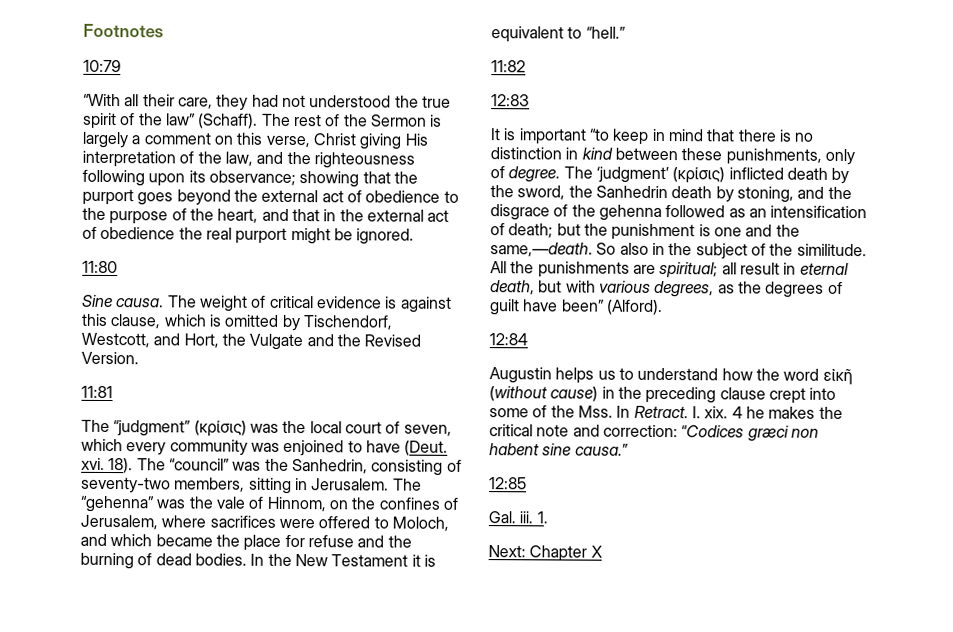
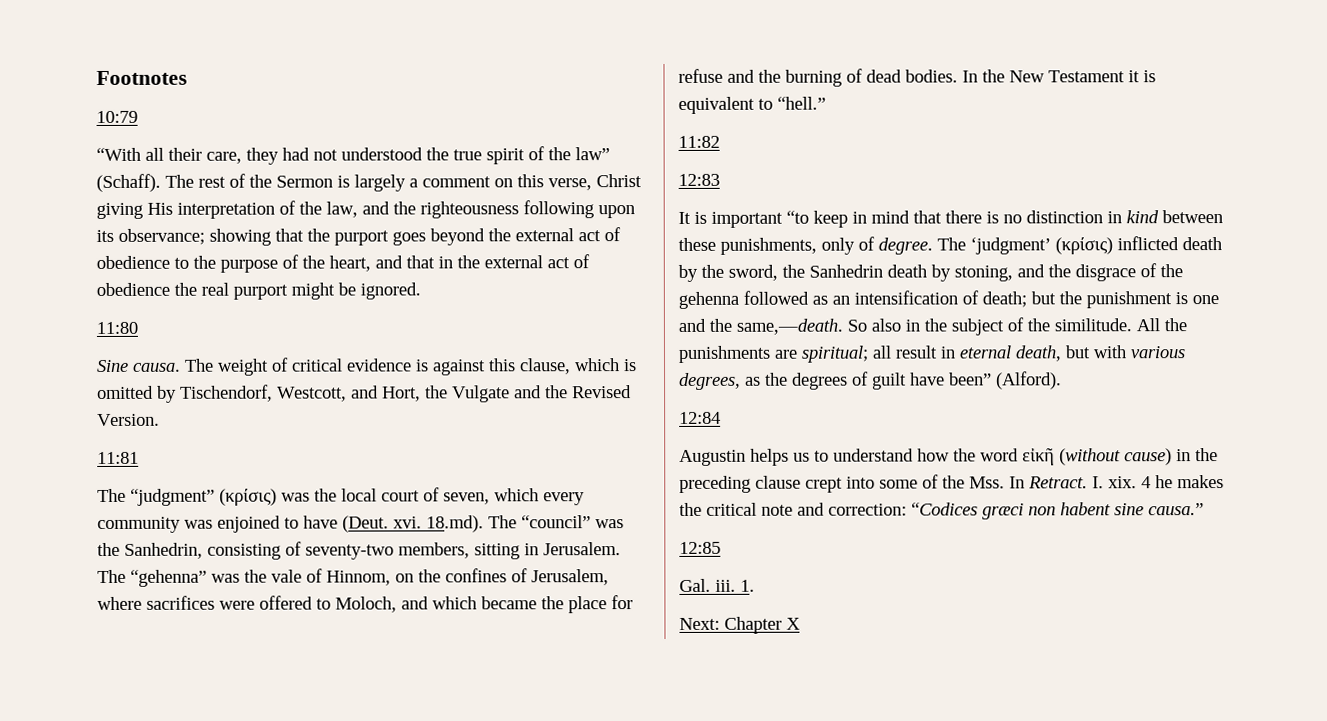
[108,458,134,474] 18). -> [426,515,484,533] 18.md).

